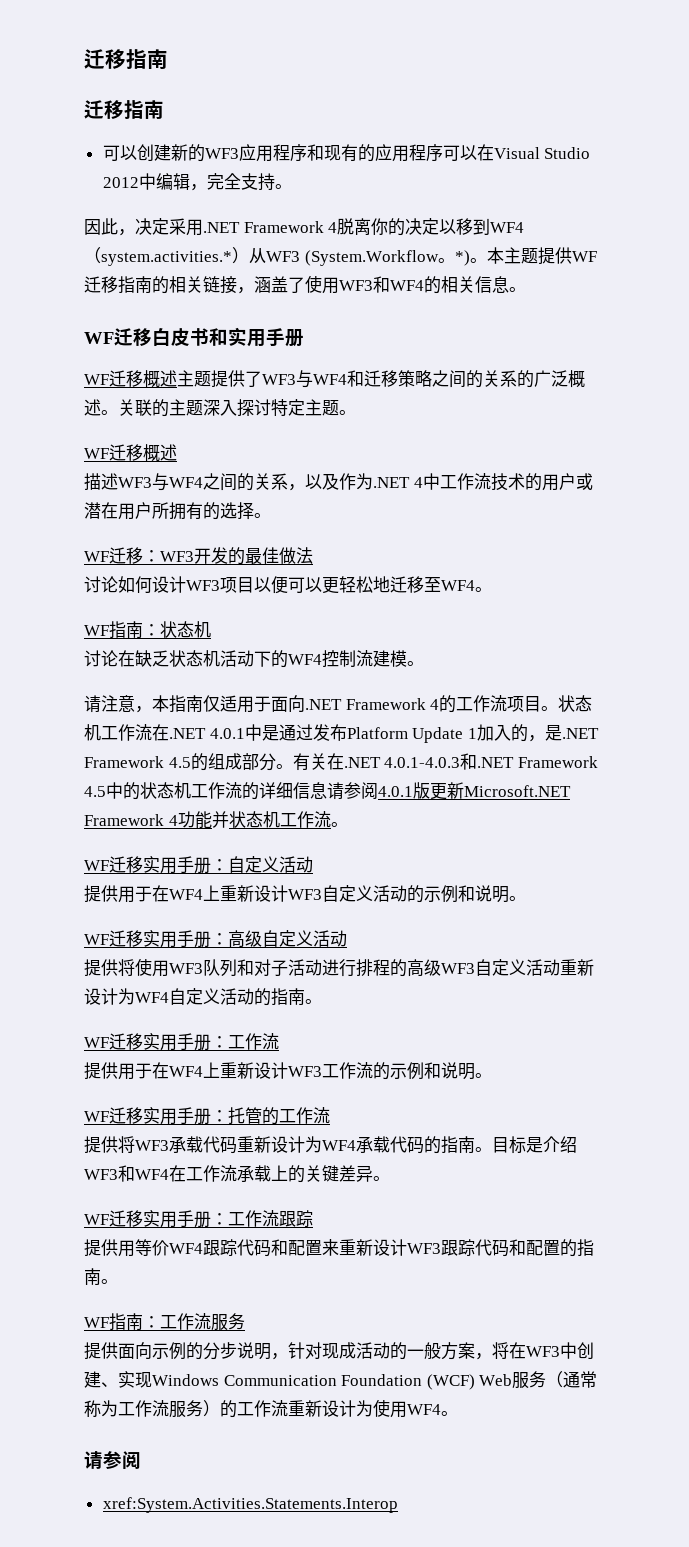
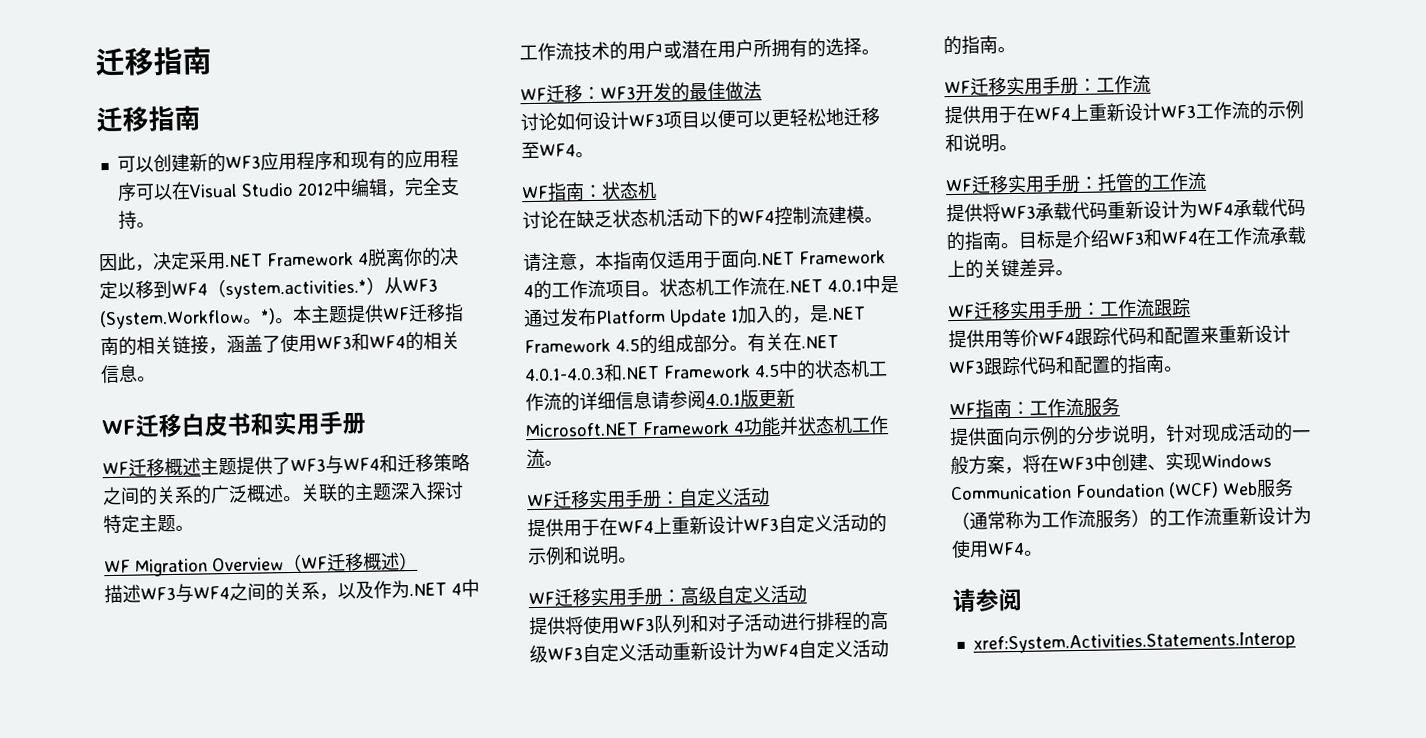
[109,444,177,462] 迁移概述 -> [135,551,418,577] Migration Overview（WF迁移概述）

